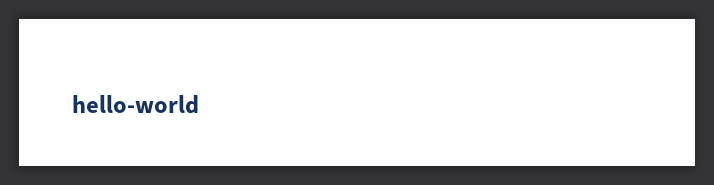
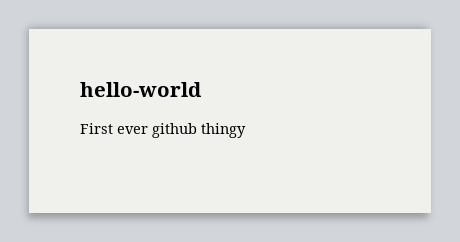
(199, 104) none -> [80,123,246,138] // First ever github thingy

